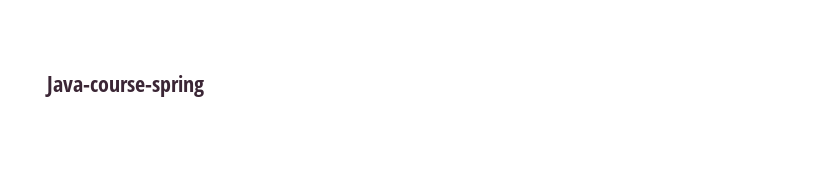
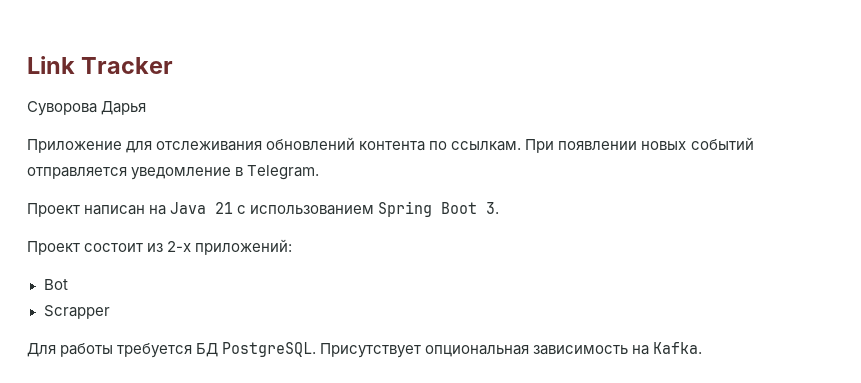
[45,75,204,97] Java-course-spring -> [27,56,174,74] [27,101,147,116] [27,137,754,153] [27,165,320,180] [27,201,500,217] [27,239,293,255] [43,279,68,290] [43,305,110,319] [27,342,703,358] Link Tracker // Суворова Дарья // Приложение для отслеживания обновлений контента по ссылкам. При появлении новых событий отправляется уведомление в Telegram. // Проект написан на Java 21 с использованием Spring Boot 3. // Проект состоит из 2-х приложений: // Bot // Scrapper // Для работы требуется БД PostgreSQL. Присутствует опциональная зависимость на Kafka.

